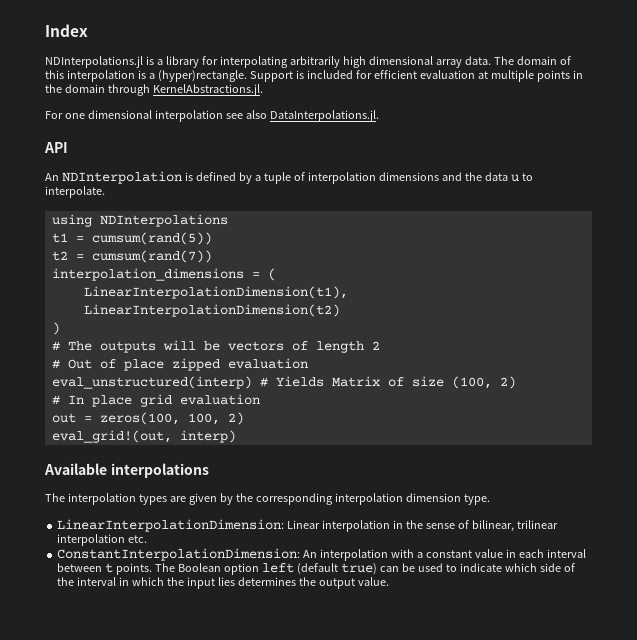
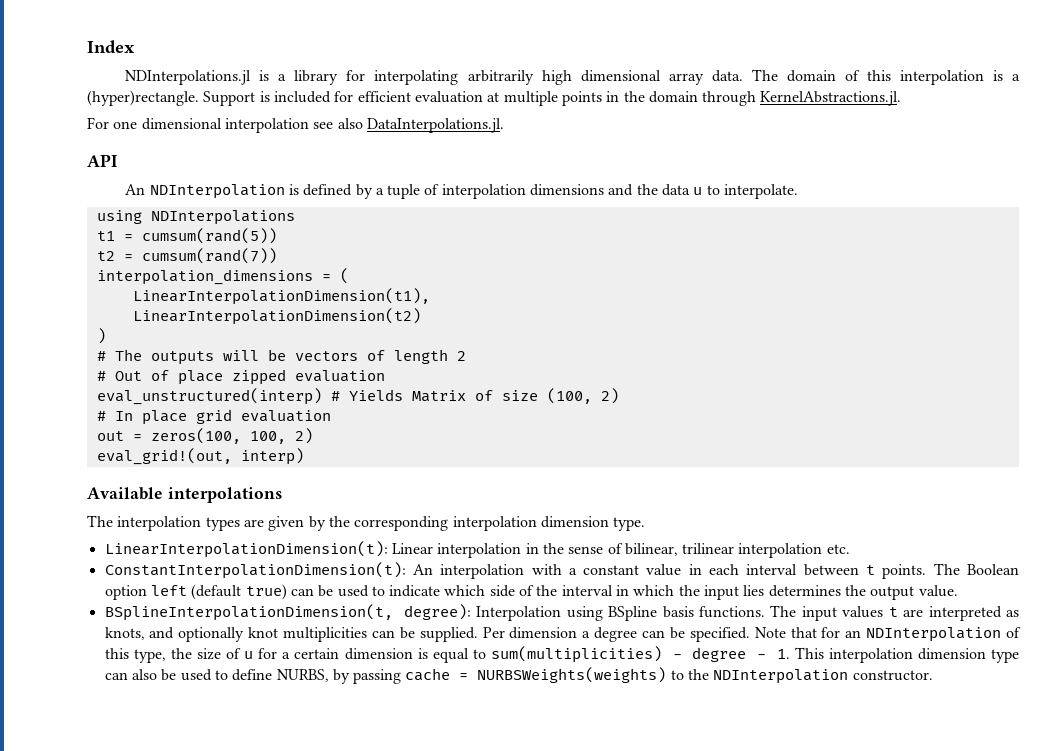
[57,519,285,532] LinearInterpolationDimension: -> [104,541,388,558] LinearInterpolationDimension(t):
[57,548,301,561] ConstantInterpolationDimension: -> [104,562,406,579] ConstantInterpolationDimension(t):
(389, 581) none -> [104,604,1020,621] [104,627,1022,642] [104,646,1020,663] [104,667,933,684] // BSplineInterpolationDimension(t, degree): Interpolation using BSpline basis functions. The input values t are interpreted as knots, and optionally knot multiplicities can be supplied. Per dimension a degree can be specified. Note that for an NDInterpolation of this type, the size of u for a certain dimension is equal to sum(multiplicities) - degree - 1. This interpolation dimension type can also be used to define NURBS, by passing cache = NURBSWeights(weights) to the NDInterpolation constructor.

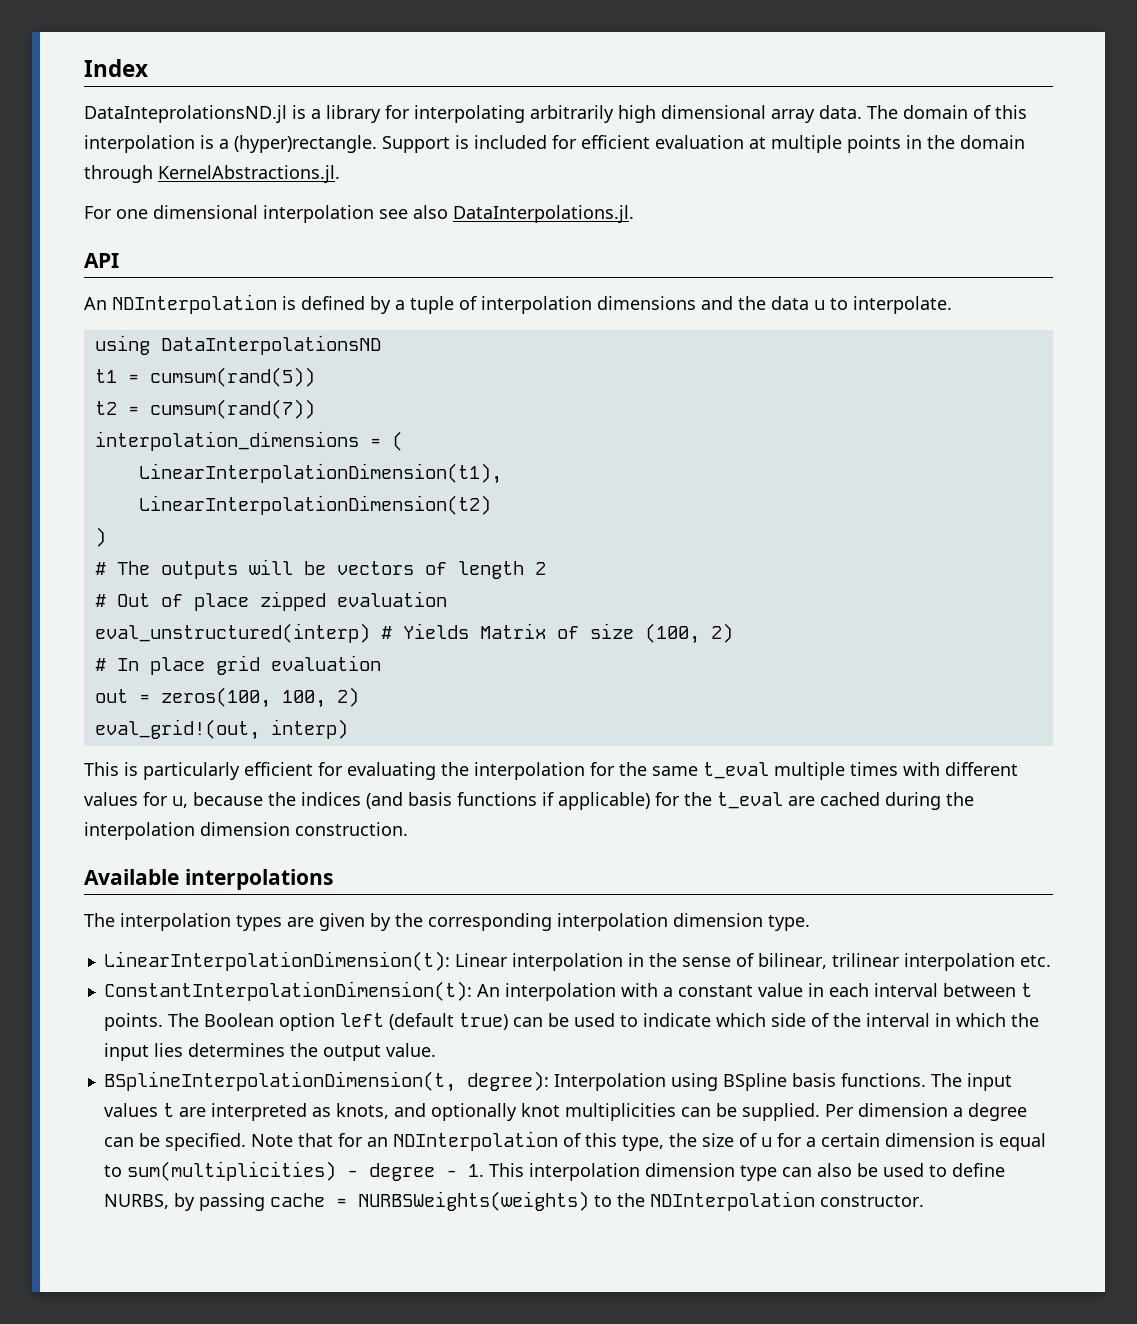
[125,70,252,85] NDInterpolations.jl -> [84,105,287,123] DataInteprolationsND.jl
[150,210,295,225] NDInterpolations -> [160,335,381,355] DataInterpolationsND
(304, 456) none -> [84,762,1018,780] [84,792,974,810] [84,822,408,840] // This is particularly efficient for evaluating the interpolation for the same t_eval multiple times with different values for u, because the indices (and basis functions if applicable) for the t_eval are cached during the interpolation dimension construction.

